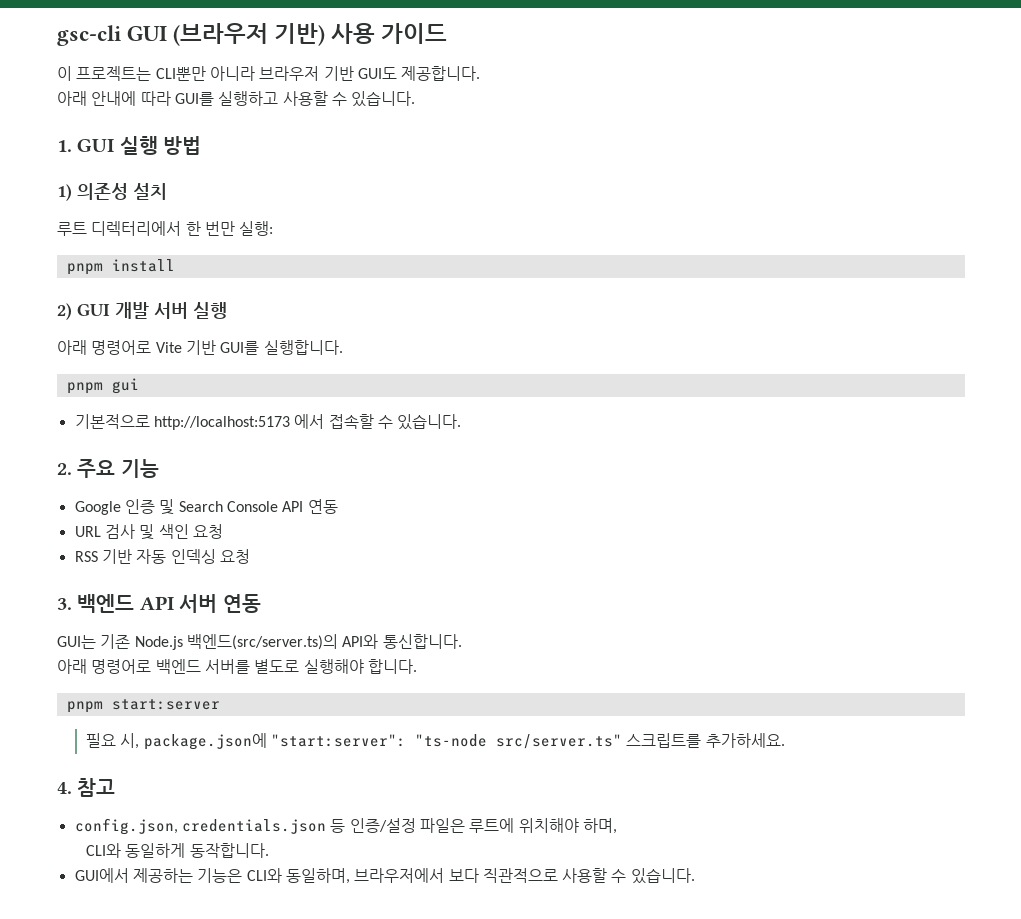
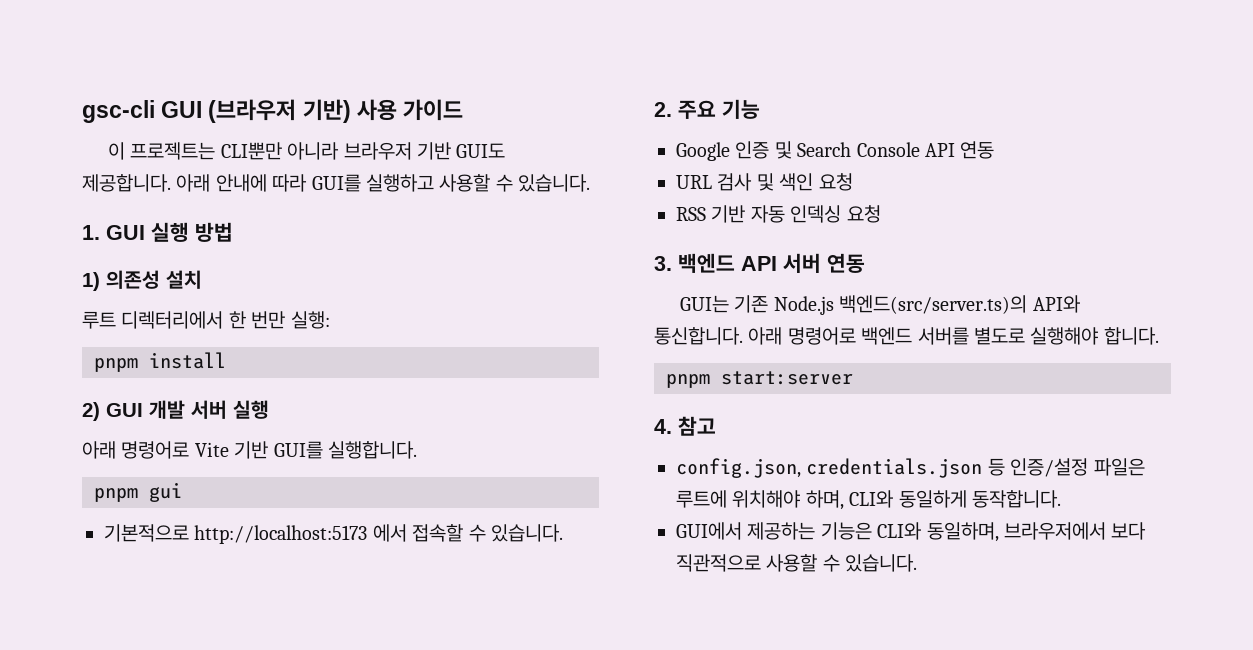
(481, 73) // -> (171, 183) none
(462, 641) // -> (743, 336) none
[85,733,785,750] // 필요 시, package.json에 "start:server": "ts-node src/server.ts" 스크립트를 추가하세요. -> (853, 378) none
(617, 826) // -> (844, 500) none

